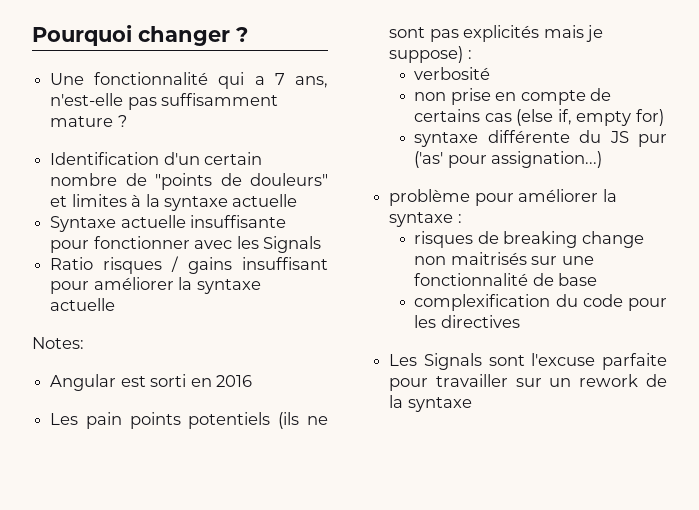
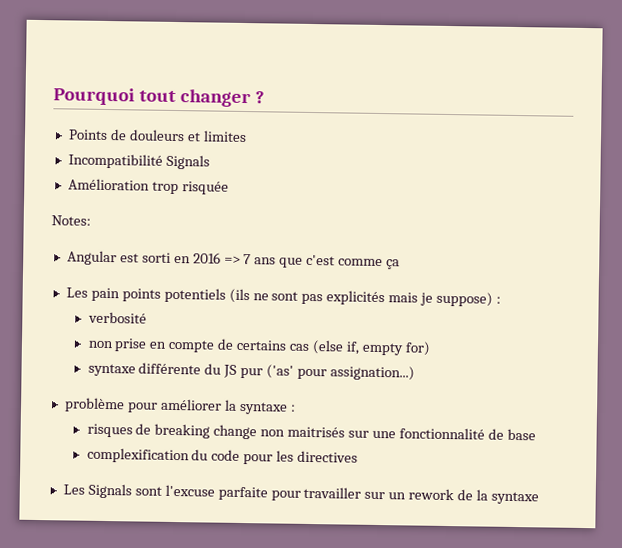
(132, 35) none -> [138,90,176,102] tout
[50,72,329,89] [50,93,279,110] [50,115,127,127] [50,152,263,165] [50,173,328,190] [50,194,298,211] [50,215,287,232] [50,236,321,253] [50,256,328,274] [50,277,261,294] [50,298,116,311] Une fonctionnalité qui a 7 ans, n'est-elle pas suffisamment mature ? // Identification d'un certain nombre de "points de douleurs" et limites à la syntaxe actuelle // Syntaxe actuelle insuffisante pour fonctionner avec les Signals // Ratio risques / gains insuffisant pour améliorer la syntaxe actuelle -> [67,129,247,143] [67,153,210,170] [67,178,229,195] Points de douleurs et limites // Incompatibilité Signals // Amélioration trop risquée
(252, 381) none -> [223,254,401,270] => 7 ans que c'est comme ça

